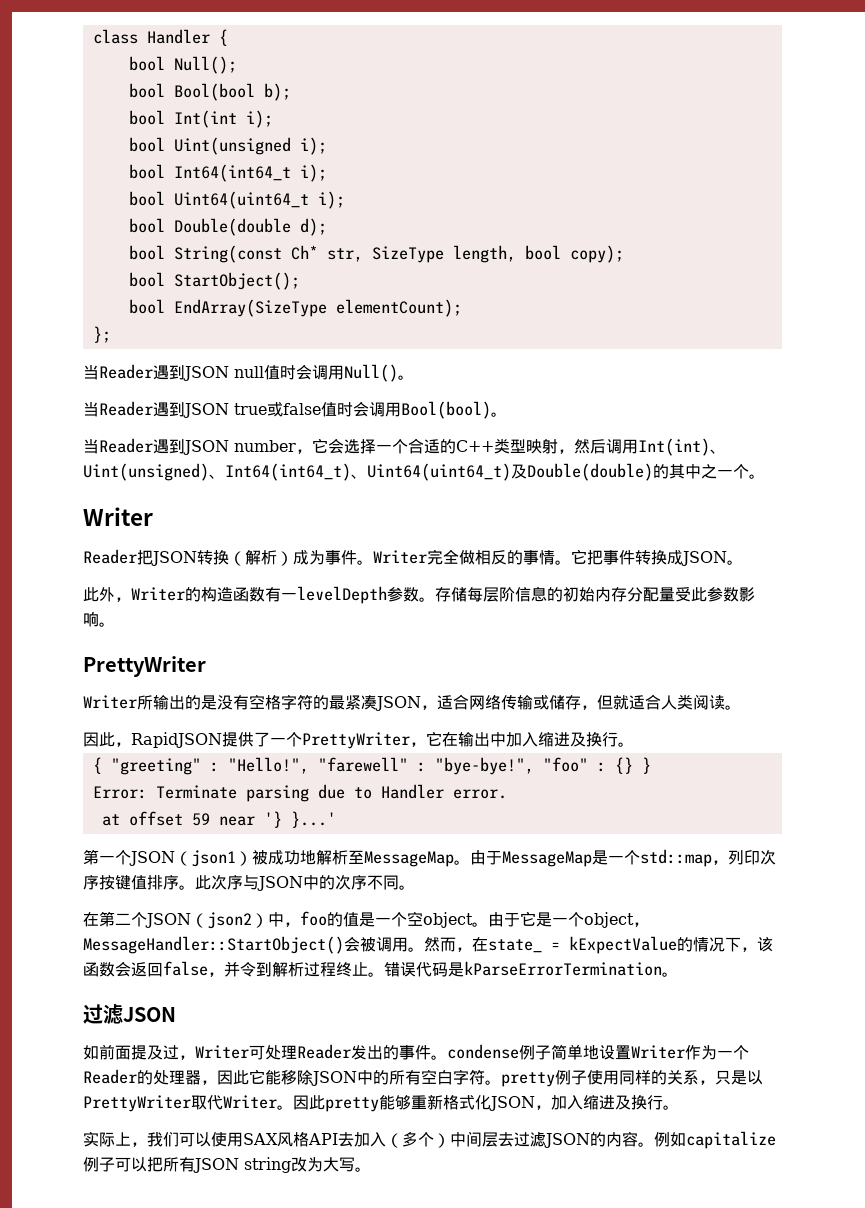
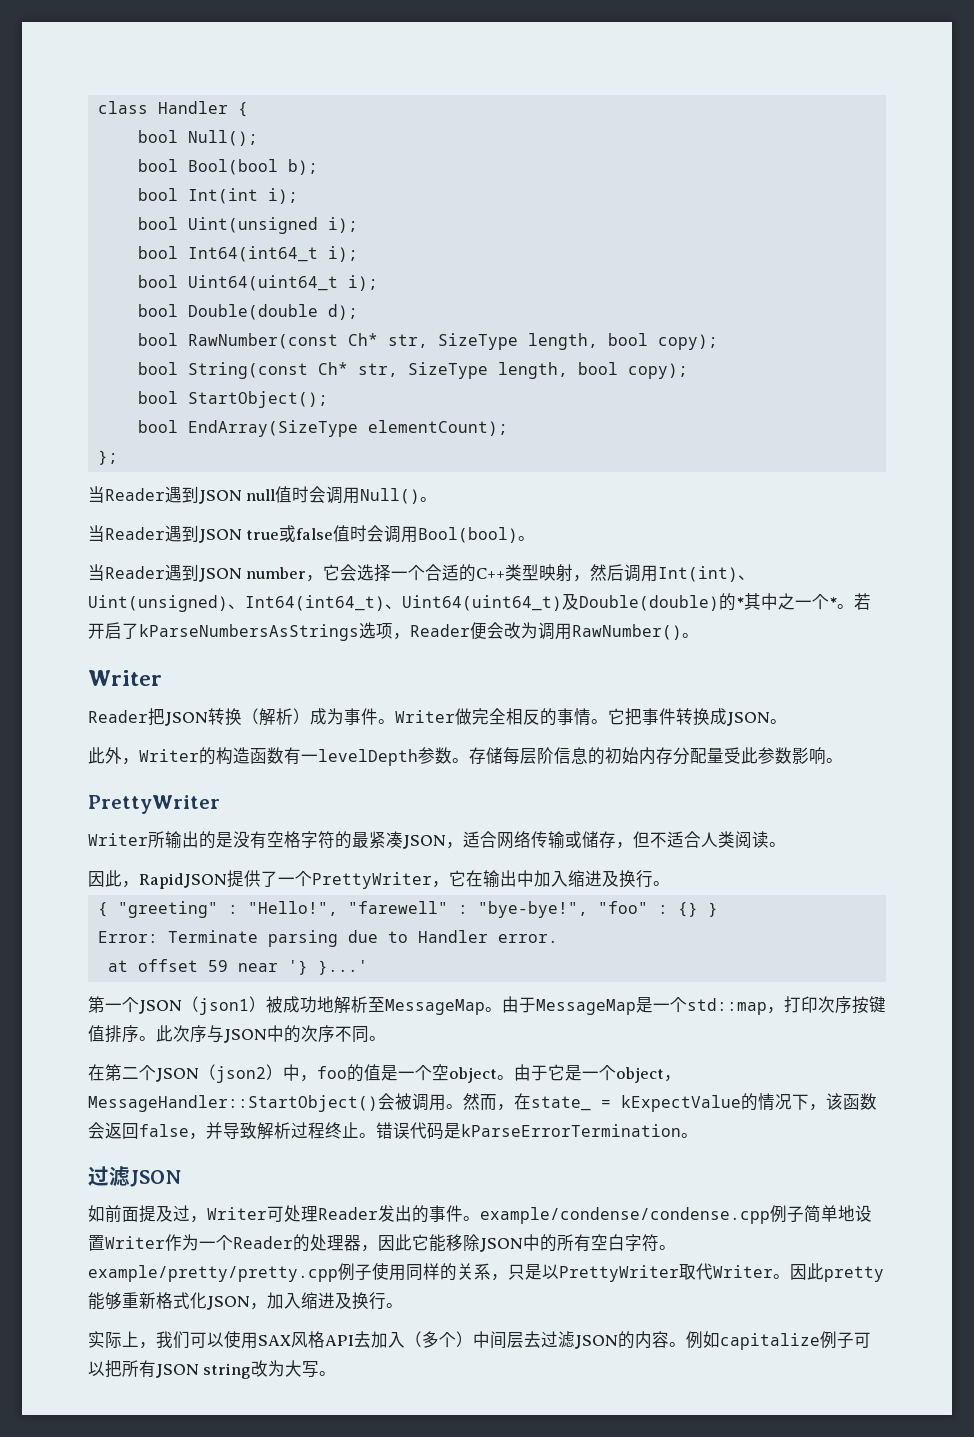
(327, 227) none -> [137,333,718,350] // bool RawNumber(const Ch* str, SizeType length, bool copy);
(669, 471) none -> [736,597,744,608] *
(749, 471) none -> [829,593,871,610] [88,622,682,641] *。若开启了kParseNumbersAsStrings选项，Reader便会改为调用RawNumber()
[427,549,475,565] 完全做 -> [455,708,506,725] 做完全
[613,695,629,710] 就 -> [650,832,667,848] 不
[728,850,744,865] 列 -> [784,996,801,1013] 打
[240,962,272,977] 令到 -> [223,1122,257,1139] 导致
[447,1044,519,1059] condense -> [480,1207,770,1224] example/condense/condense.cpp
[501,1072,555,1087] pretty -> [88,1265,338,1282] example/pretty/pretty.cpp

